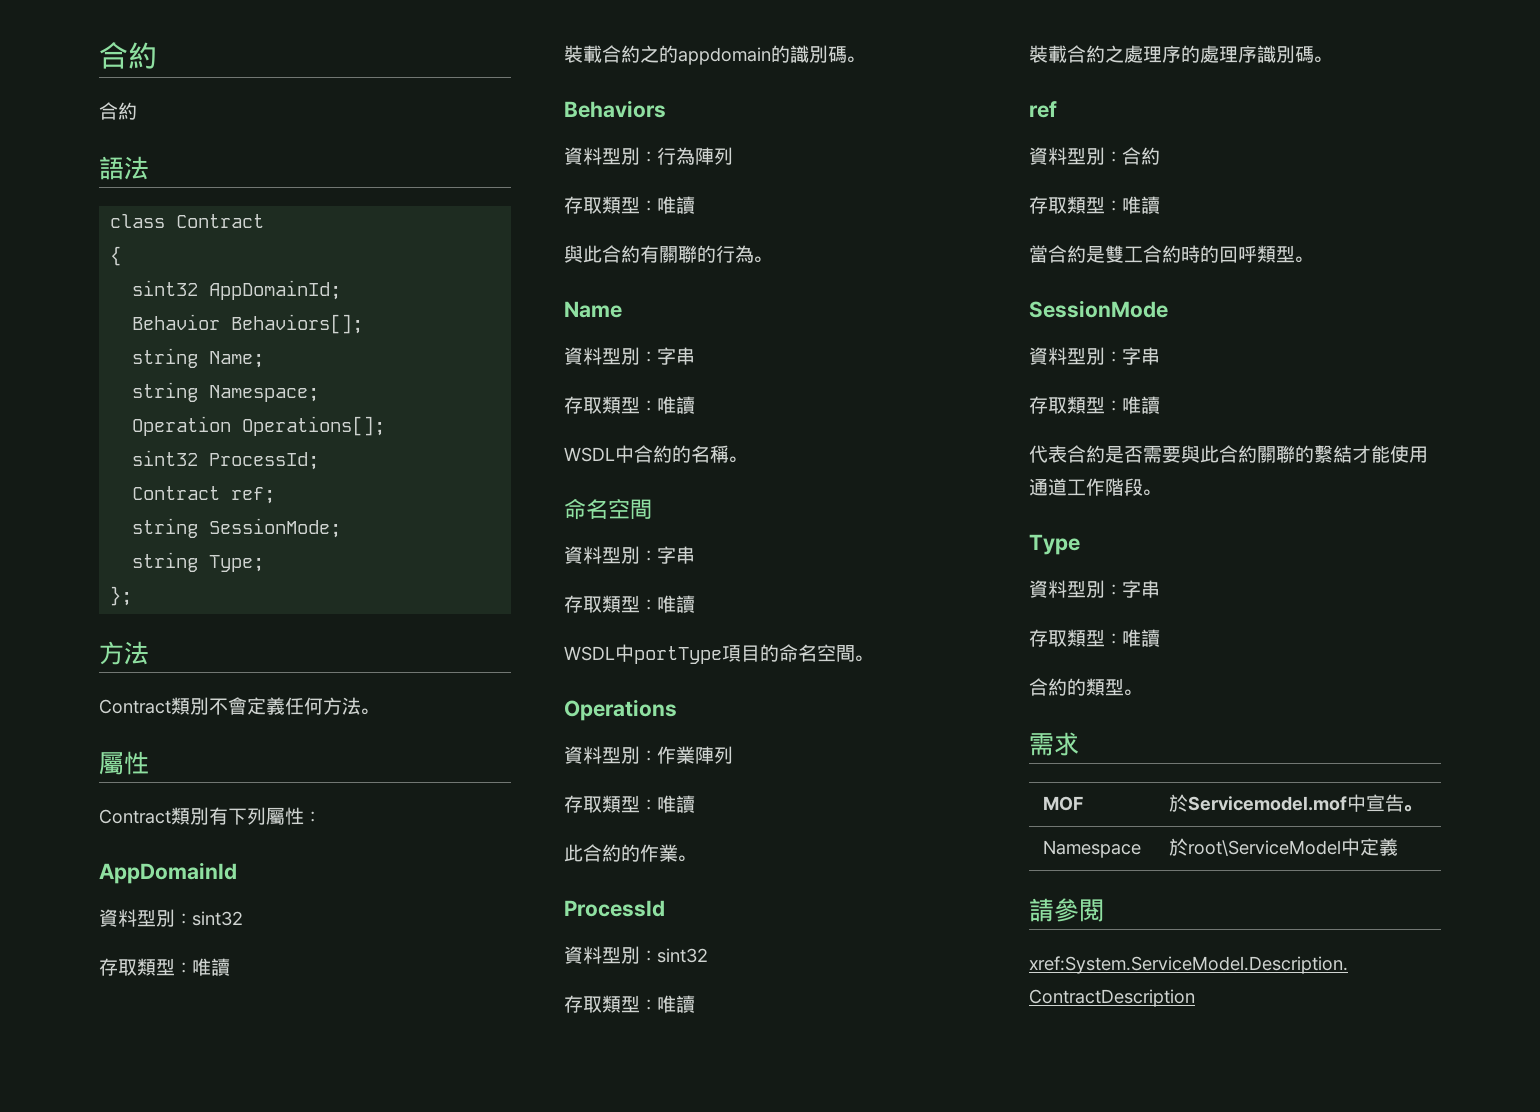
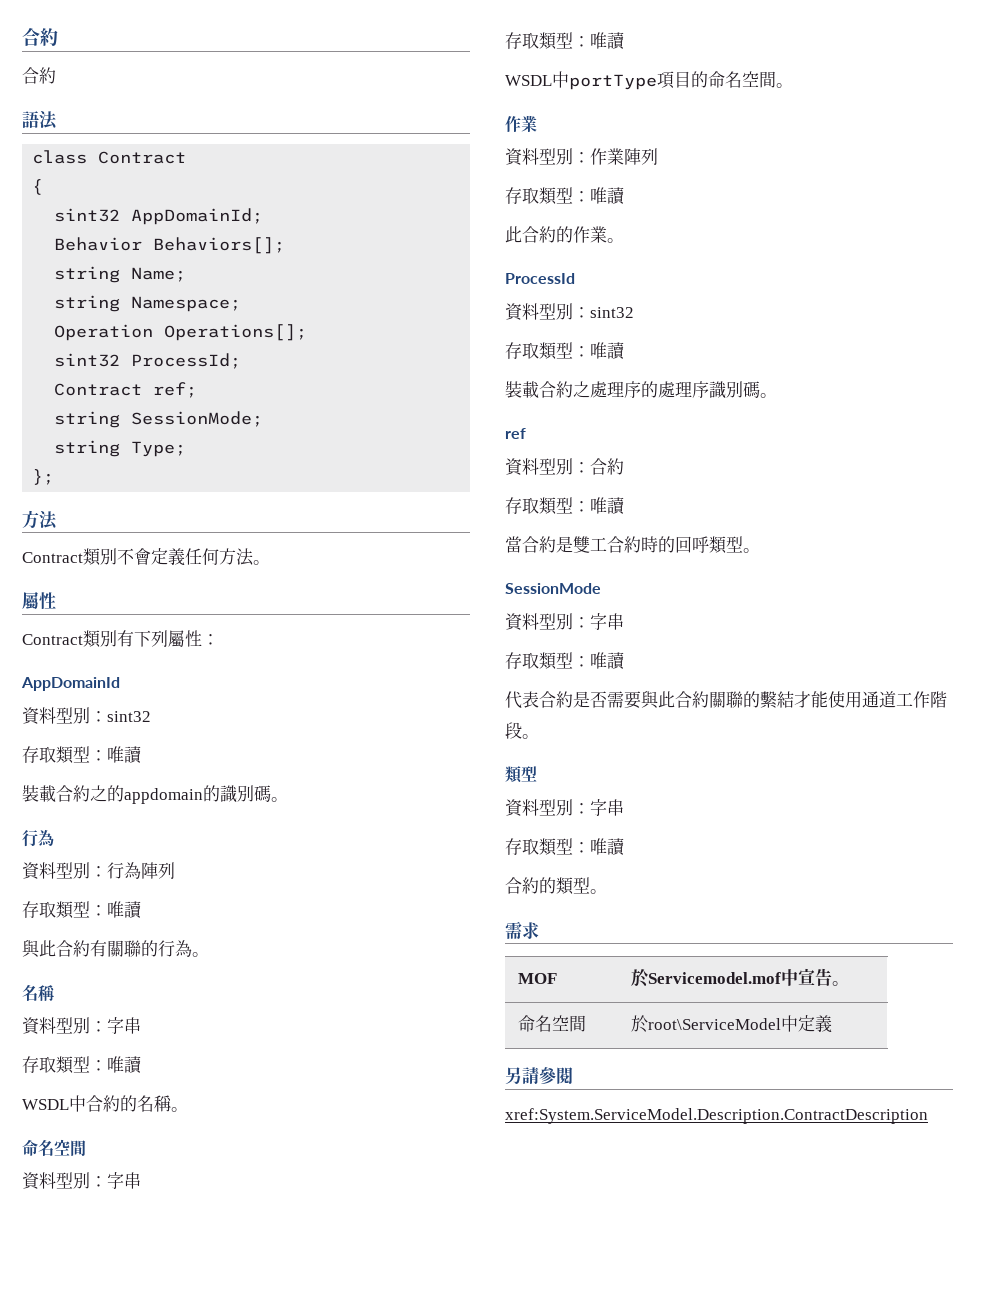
[564,100,666,118] Behaviors -> [22,829,54,847] 行為
[564,301,622,318] Name -> [22,984,55,1001] 名稱
[564,699,677,721] Operations -> [505,115,537,132] 作業
[1029,534,1080,555] Type -> [505,766,537,783] 類型
[1042,840,1141,858] Namespace -> [518,1015,587,1032] 命名空間
(1398, 847) none -> [505,1067,522,1084] 另

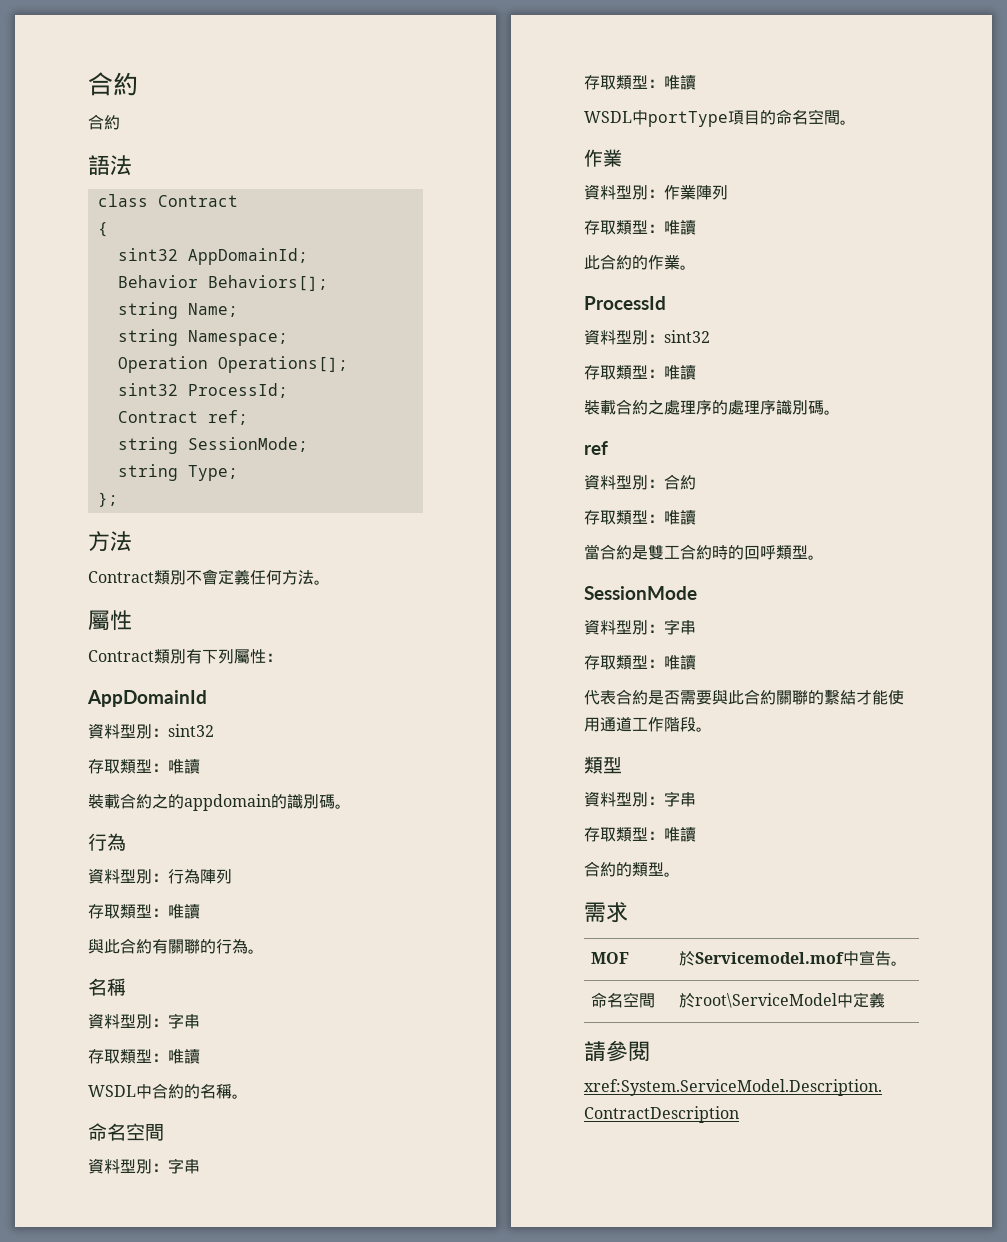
[505,1067,522,1084] 另 -> (886, 1000) none

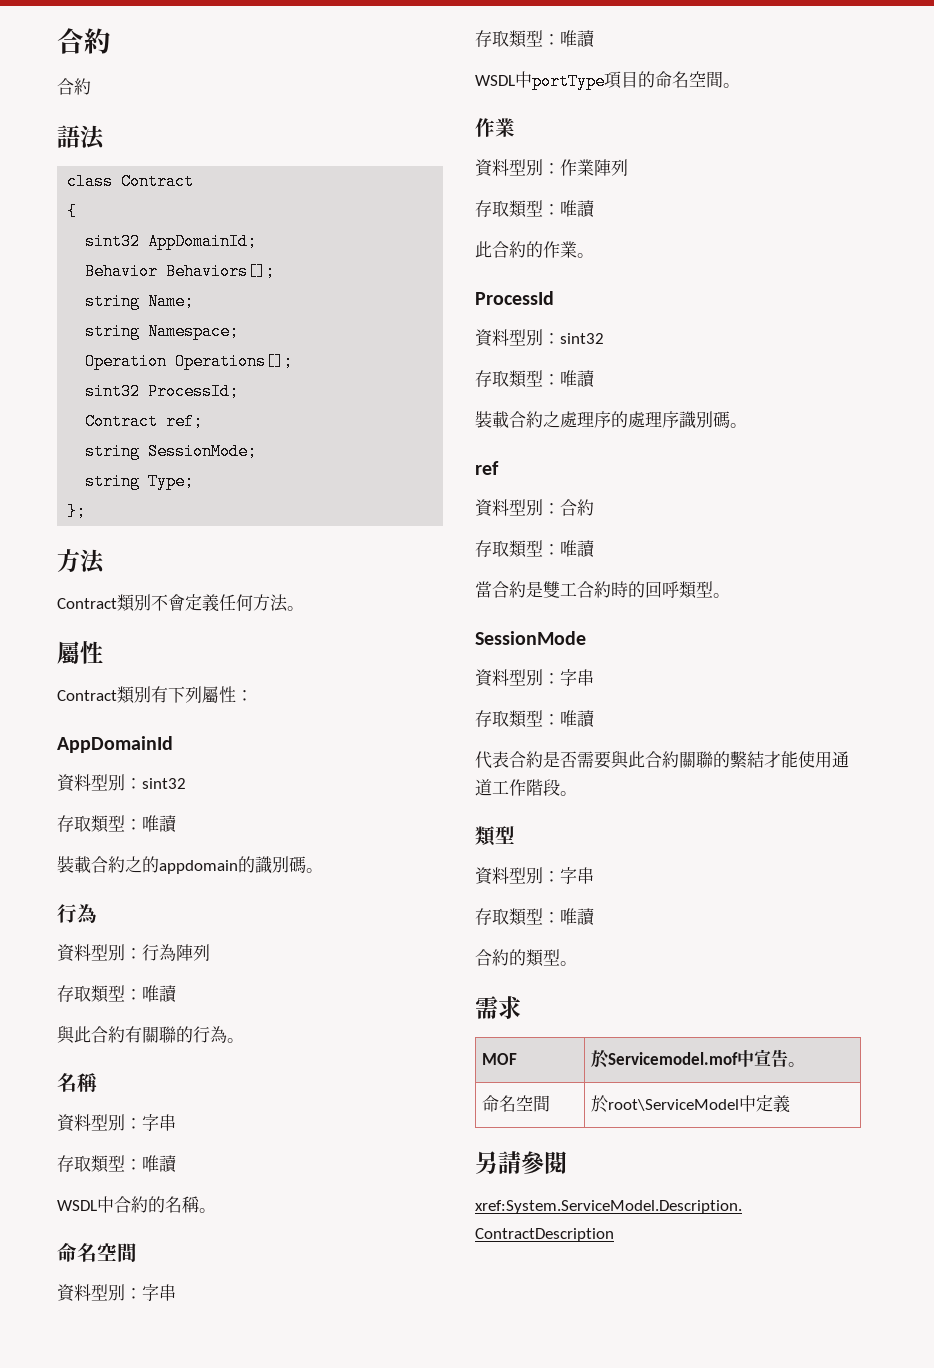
(886, 1000) none -> [475,1151,498,1174] 另

